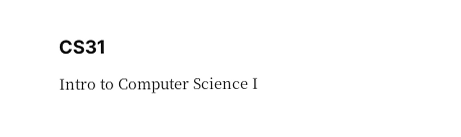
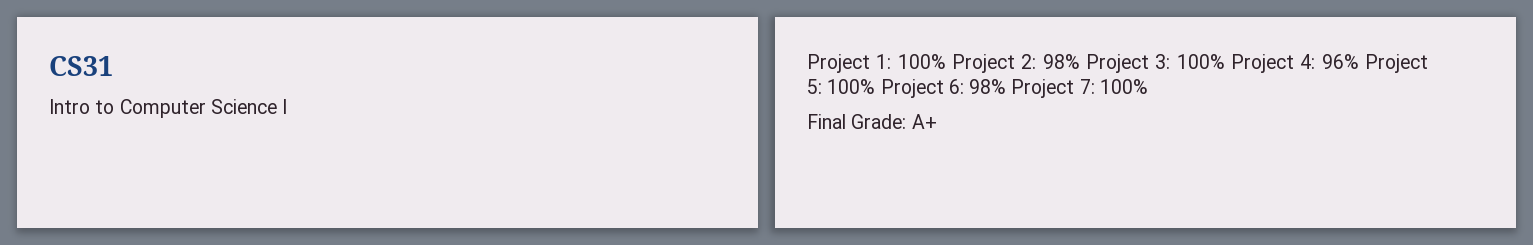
(259, 83) none -> [807,54,1428,73] [807,79,1148,98] [807,114,937,129] // Project 1: 100% Project 2: 98% Project 3: 100% Project 4: 96% Project 5: 100% Project 6: 98% Project 7: 100% // Final Grade: A+

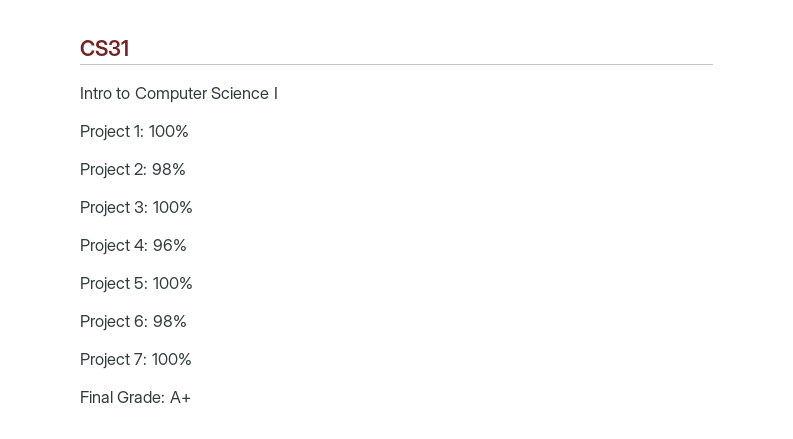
(946, 61) none -> (189, 131) //
(1080, 61) none -> (186, 169) //
(1225, 61) none -> (193, 207) //
(1359, 61) none -> (187, 245) //
(876, 86) none -> (193, 283) //
(1007, 86) none -> (187, 321) //

